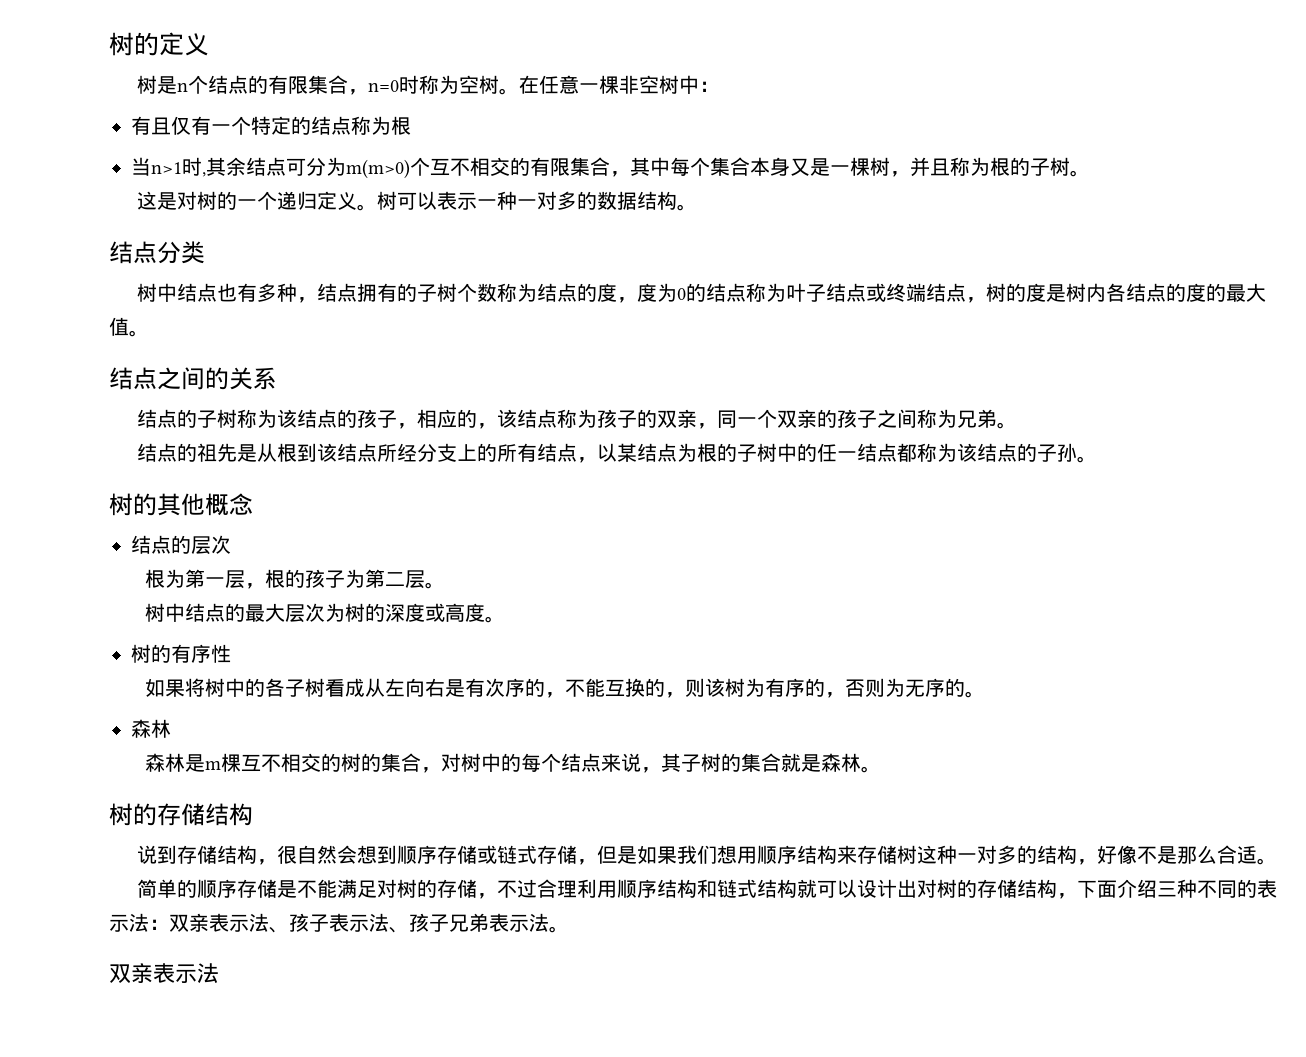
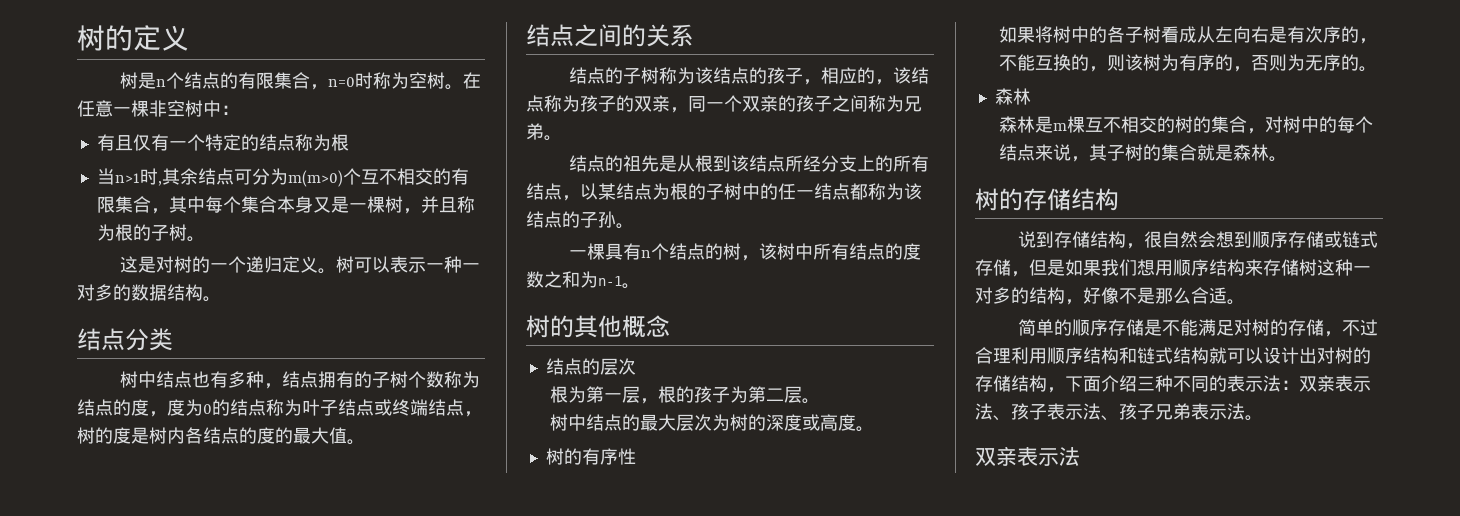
(1098, 459) none -> [568,243,921,261] [526,271,640,289] // 一棵具有n个结点的树，该树中所有结点的度数之和为n-1。

